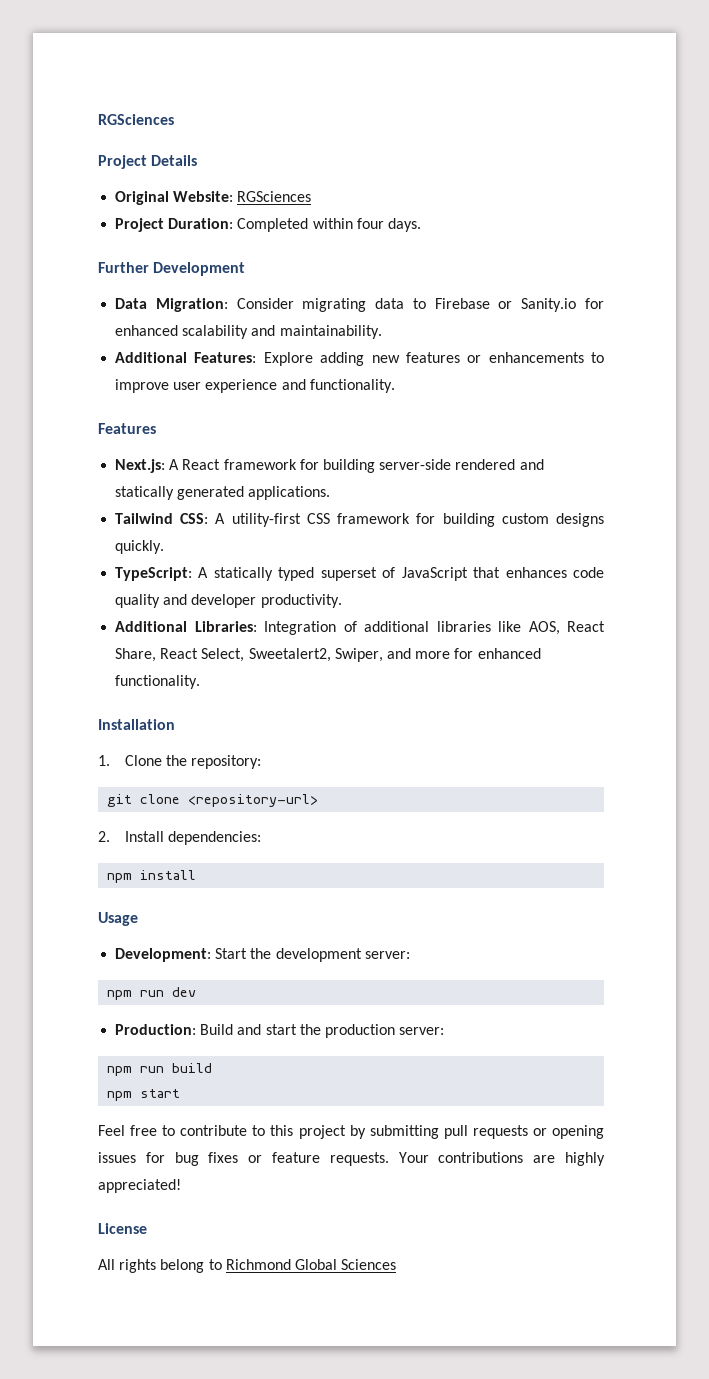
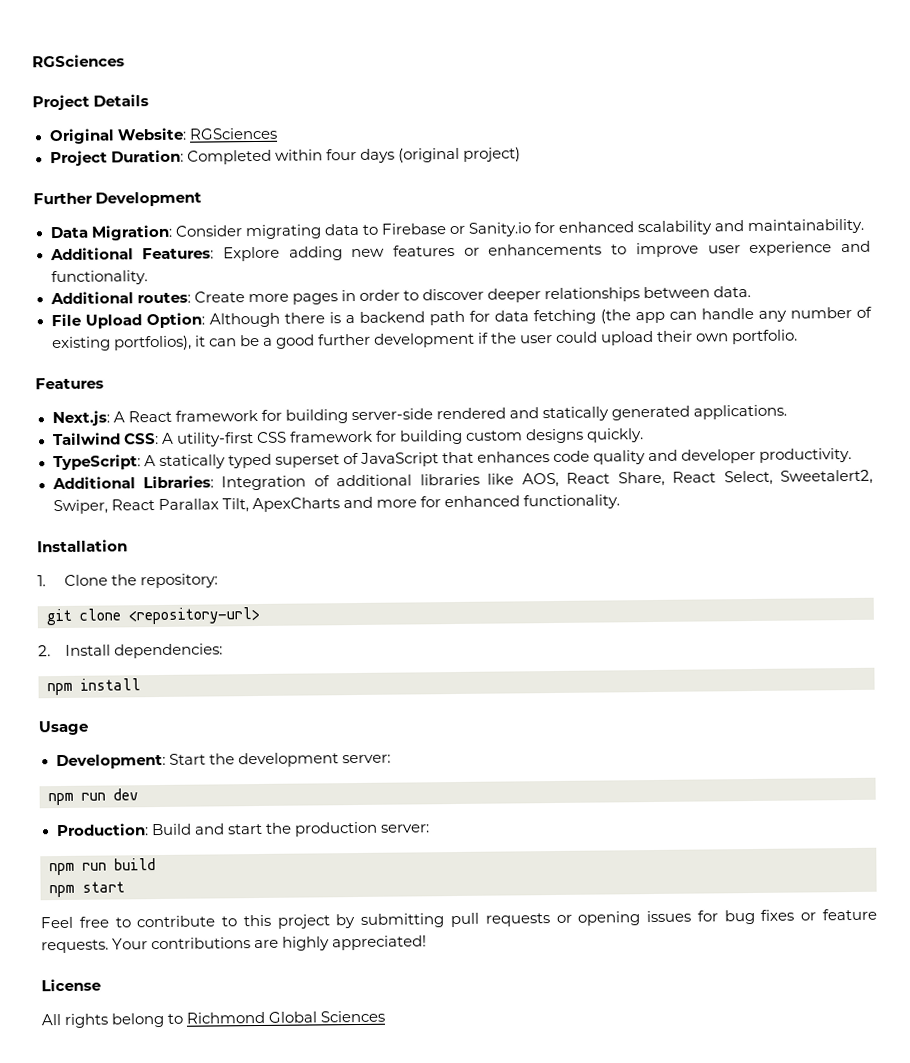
[387,218,421,232] days. -> [359,147,521,163] days (original project)
(395, 386) none -> [49,285,752,305] [50,306,873,329] [51,329,799,352] // Additional routes: Create more pages in order to discover deeper relationships between data. // File Upload Option: Although there is a backend path for data fetching (the app can handle any number of existing portfolios), it can be a good further development if the user could upload their own portfolio.
(383, 655) none -> [110,497,340,513] React Parallax Tilt, ApexCharts

